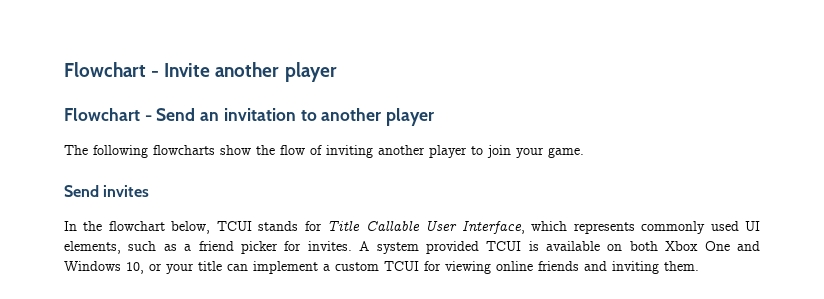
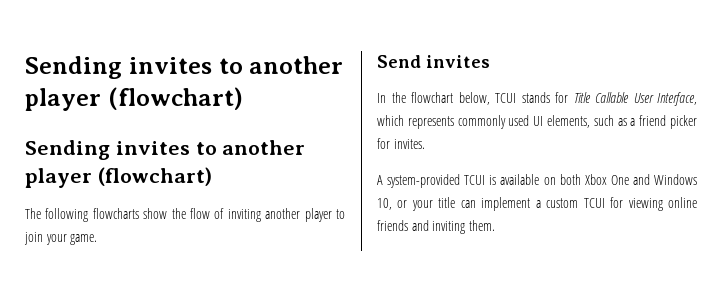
[64,62,337,82] [64,108,435,126] Flowchart - Invite another player // Flowchart - Send an invitation to another player -> [25,56,344,79] [25,87,243,111] [25,140,306,160] [25,167,212,188] Sending invites to another player (flowchart) // Sending invites to another player (flowchart)
[359,241,479,254] A system provided -> [377,174,461,188] // A system-provided

